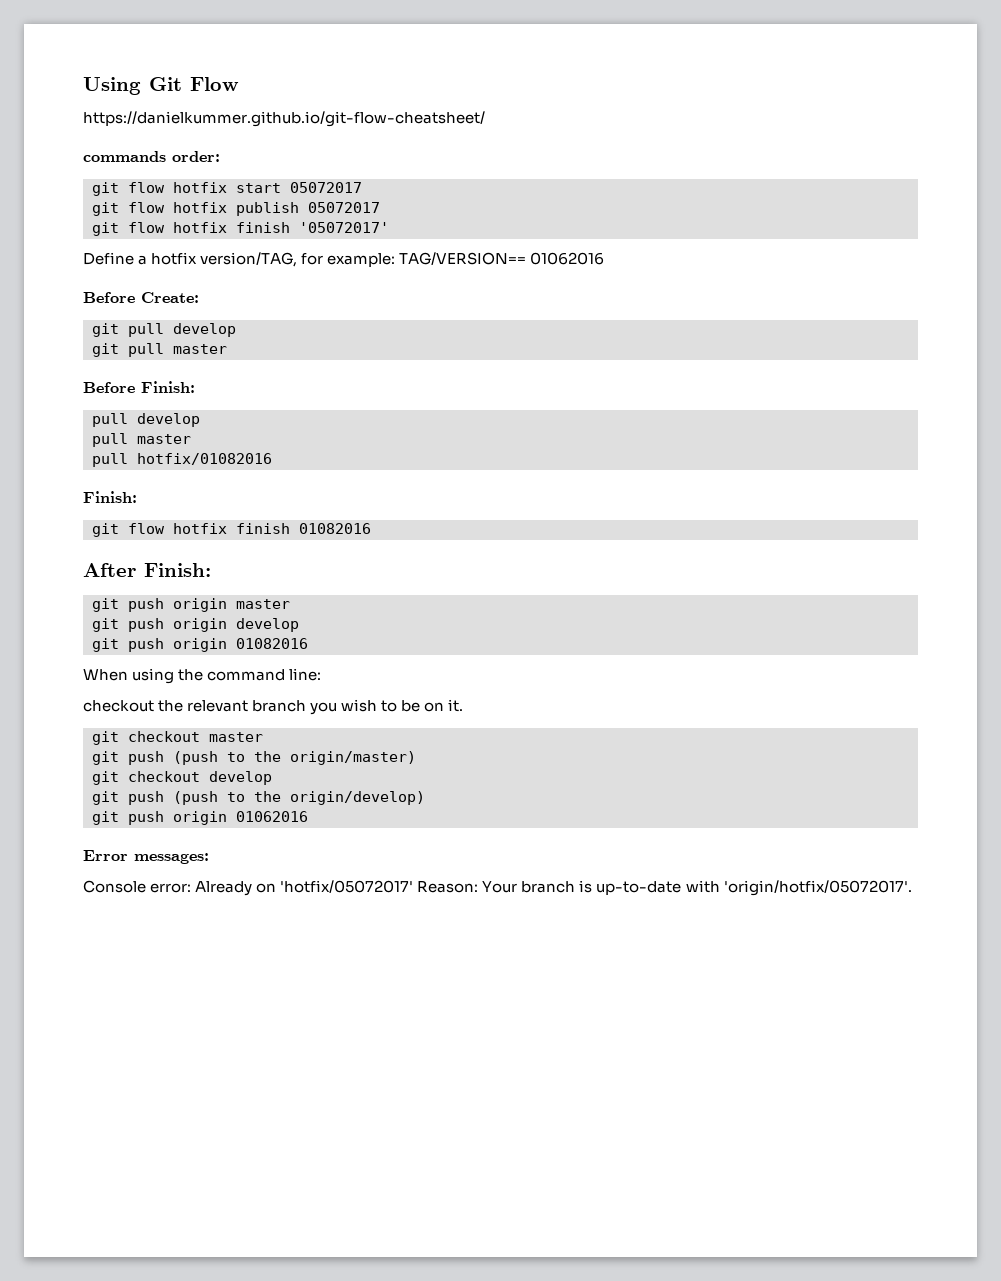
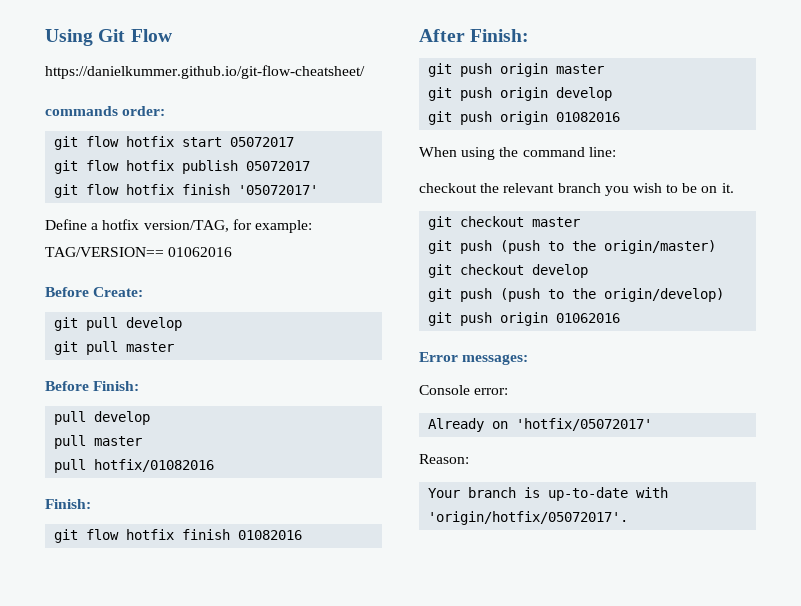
(192, 888) none -> (509, 391) //
(414, 886) none -> (653, 424) //
(479, 887) none -> (469, 459) //

